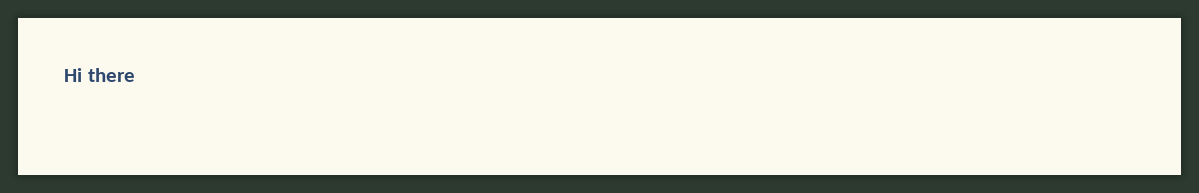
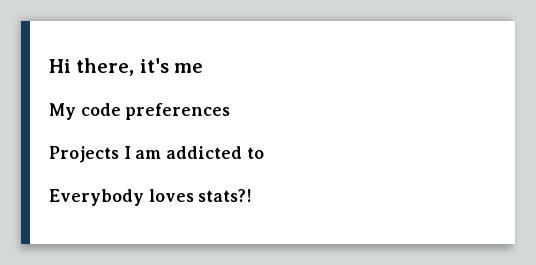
[87,68,135,82] there -> [76,58,204,76] [49,103,231,120] [49,146,264,163] [49,189,253,206] there, it's me // My code preferences // Projects I am addicted to // Everybody loves stats?!

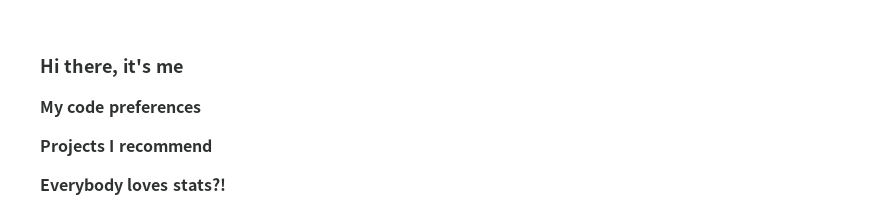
[135,146,264,159] am addicted to -> [118,139,212,152] recommend

